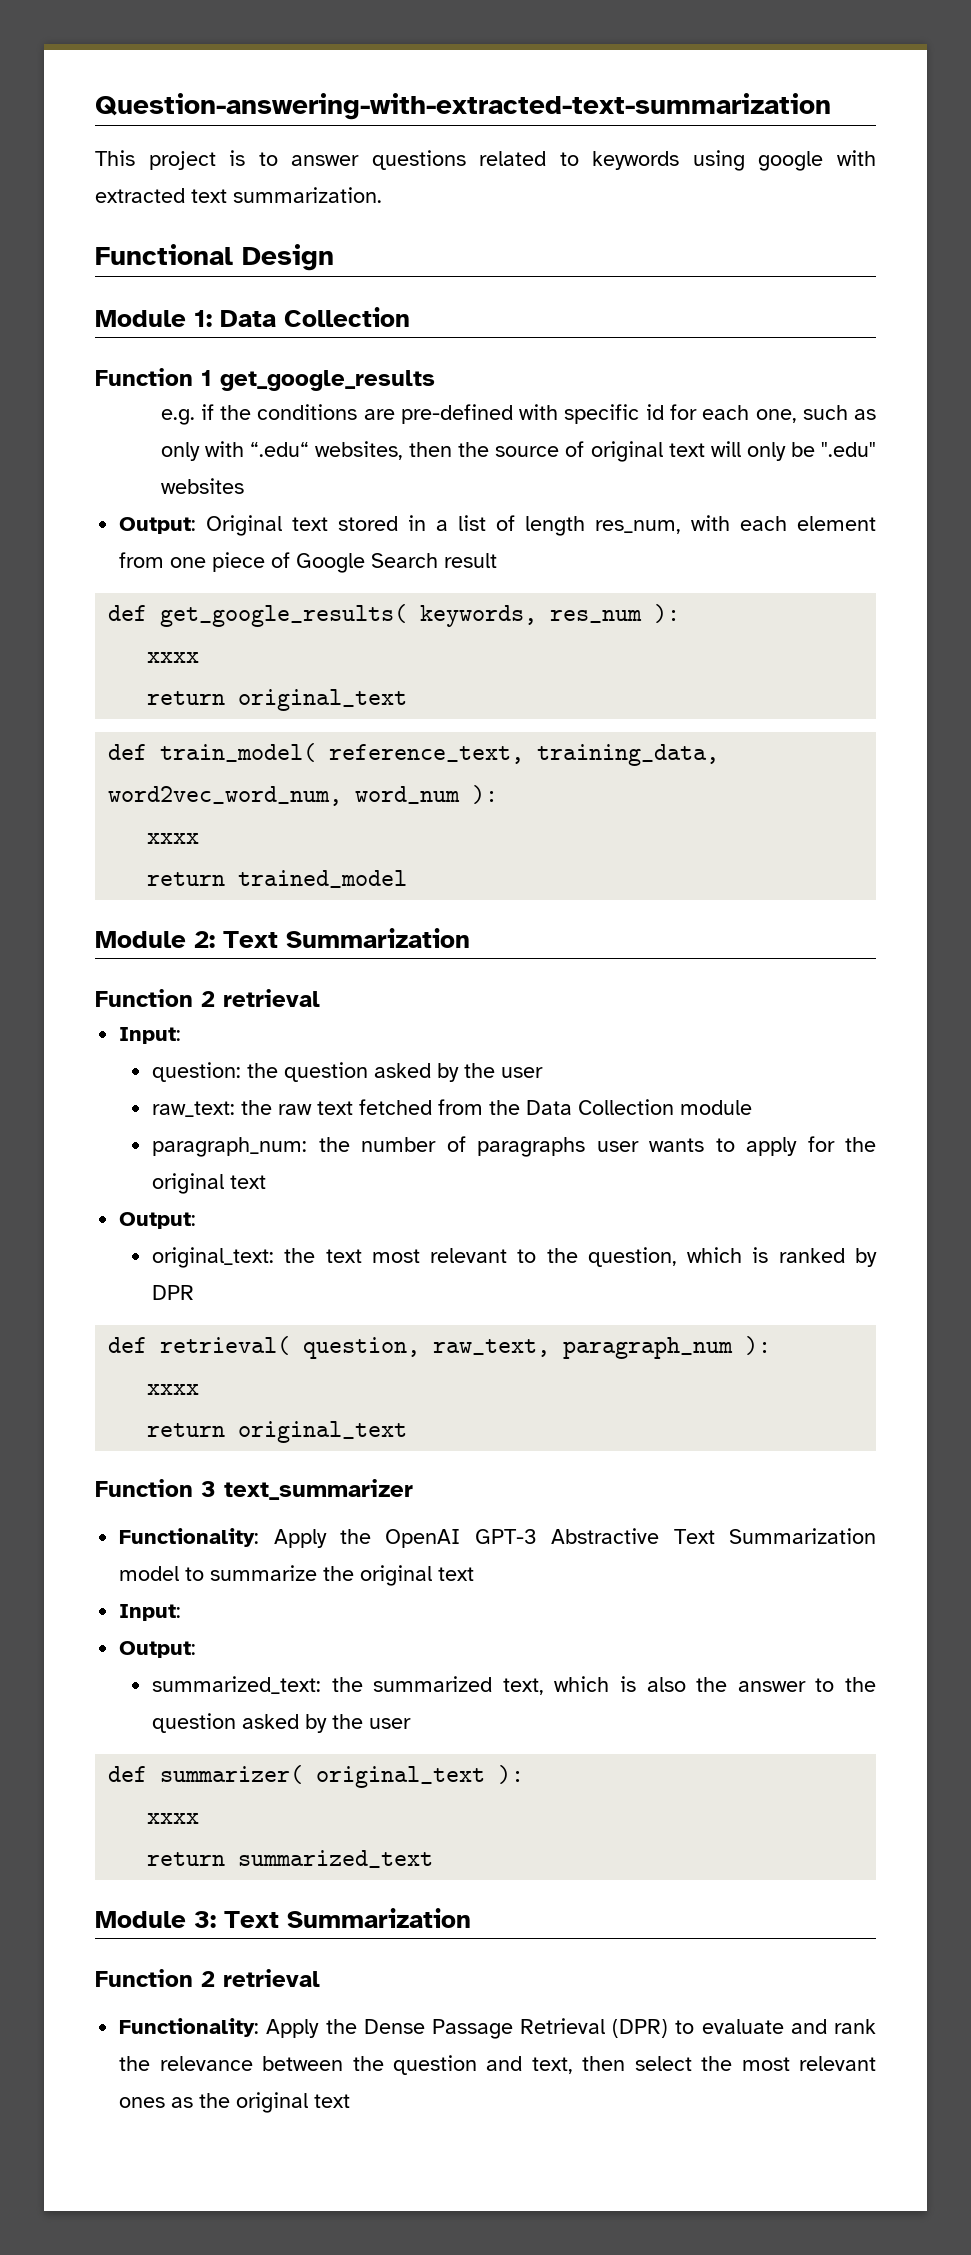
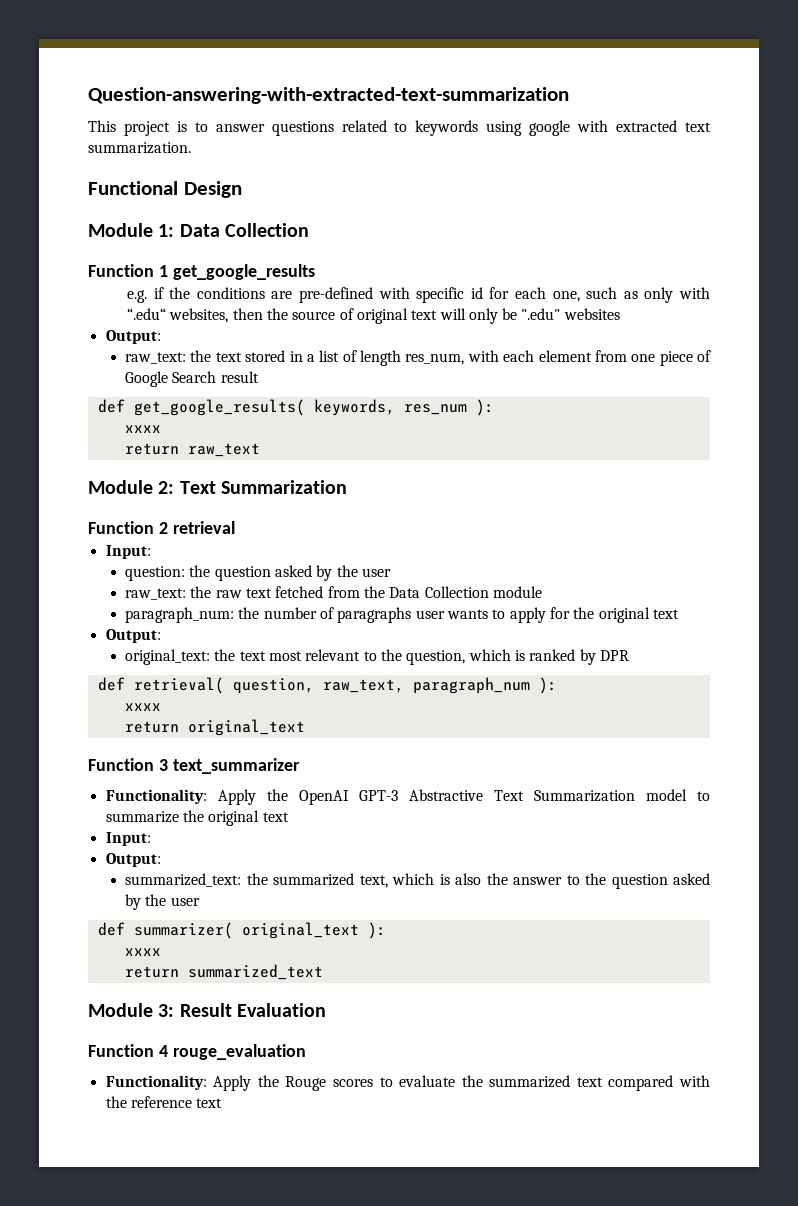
[206,515,283,536] Original -> [125,350,212,364] // raw_text: the
[238,689,408,711] [108,743,720,766] [108,785,499,806] [147,833,200,844] [147,870,408,888] original_text // def train_model( reference_text, training_data, word2vec_word_num, word_num ): // xxxx // return trained_model -> [187,443,260,457] raw_text
[224,1908,471,1928] [95,1969,320,1987] [119,2018,876,2039] [119,2055,876,2075] [119,2092,309,2113] Text Summarization // Function 2 retrieval // Functionality: Apply the Dense Passage Retrieval (DPR) to evaluate and rank the relevance between the question and text, then select the most relevant ones as the original -> [179,1003,326,1017] [88,1044,306,1060] [105,1075,710,1091] [105,1096,192,1108] Result Evaluation // Function 4 rouge_evaluation // Functionality: Apply the Rouge scores to evaluate the summarized text compared with the reference

